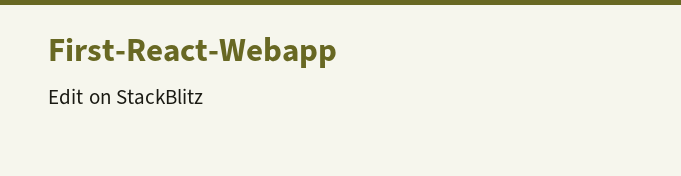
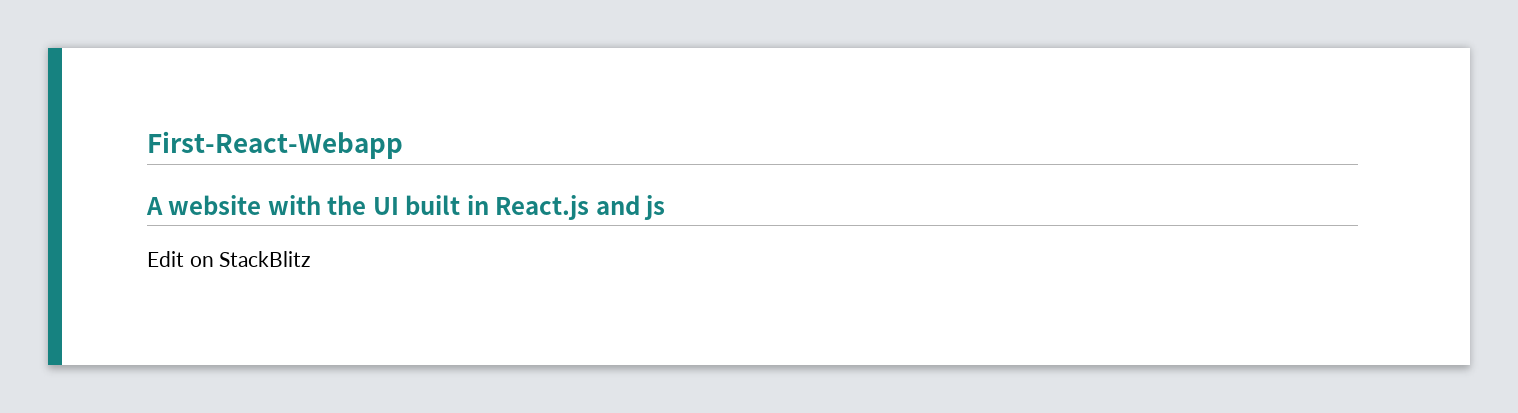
(337, 52) none -> [146,195,666,220] // A website with the UI built in React.js and js

